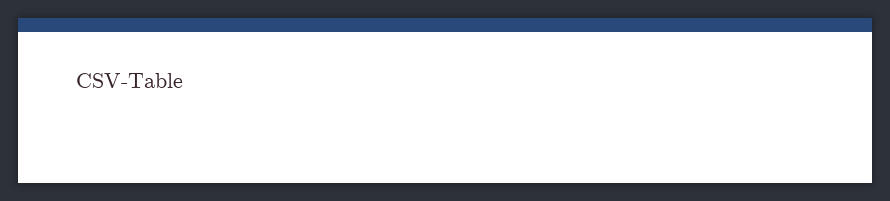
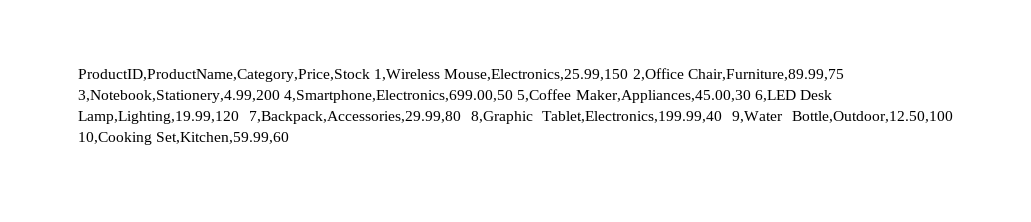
[76,73,183,88] CSV-Table -> [78,68,844,82] [78,89,832,103] [78,111,953,124] [78,132,290,145] ProductID,ProductName,Category,Price,Stock 1,Wireless Mouse,Electronics,25.99,150 2,Office Chair,Furniture,89.99,75 3,Notebook,Stationery,4.99,200 4,Smartphone,Electronics,699.00,50 5,Coffee Maker,Appliances,45.00,30 6,LED Desk Lamp,Lighting,19.99,120 7,Backpack,Accessories,29.99,80 8,Graphic Tablet,Electronics,199.99,40 9,Water Bottle,Outdoor,12.50,100 10,Cooking Set,Kitchen,59.99,60

